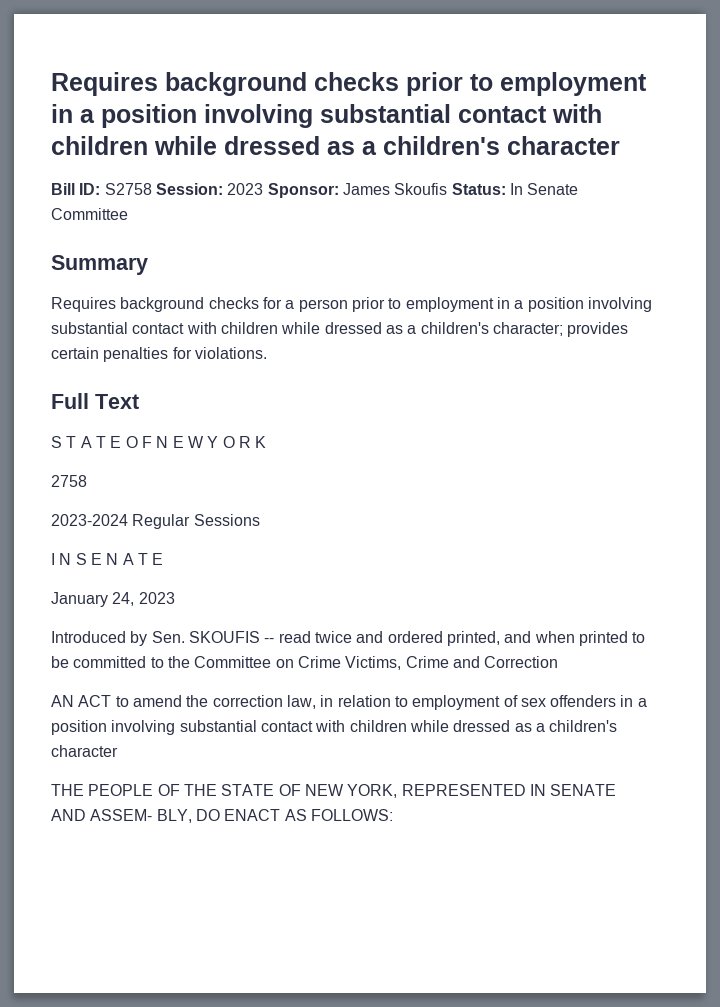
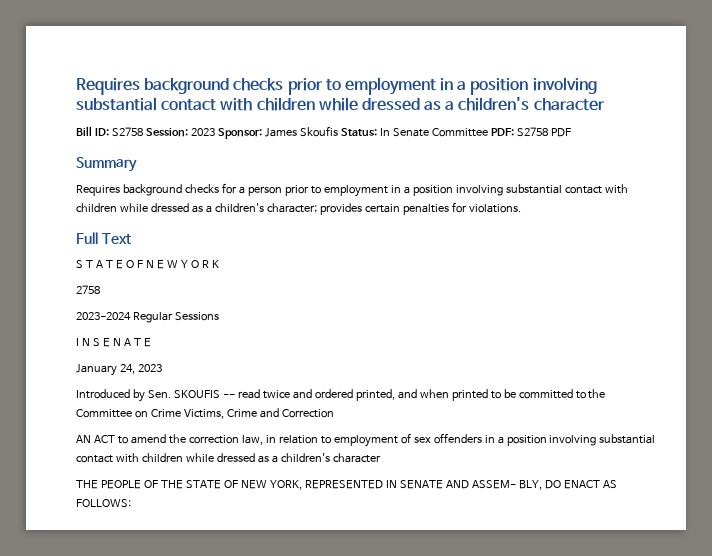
(128, 214) none -> [490,127,571,137] PDF: S2758 PDF

